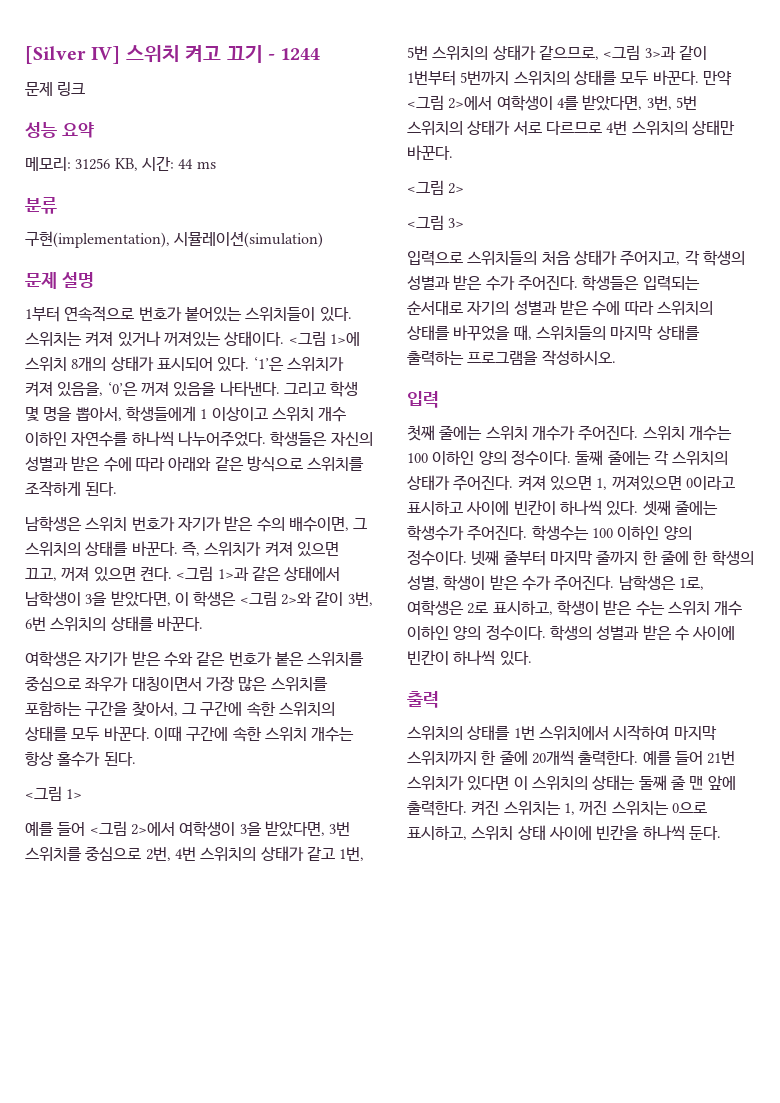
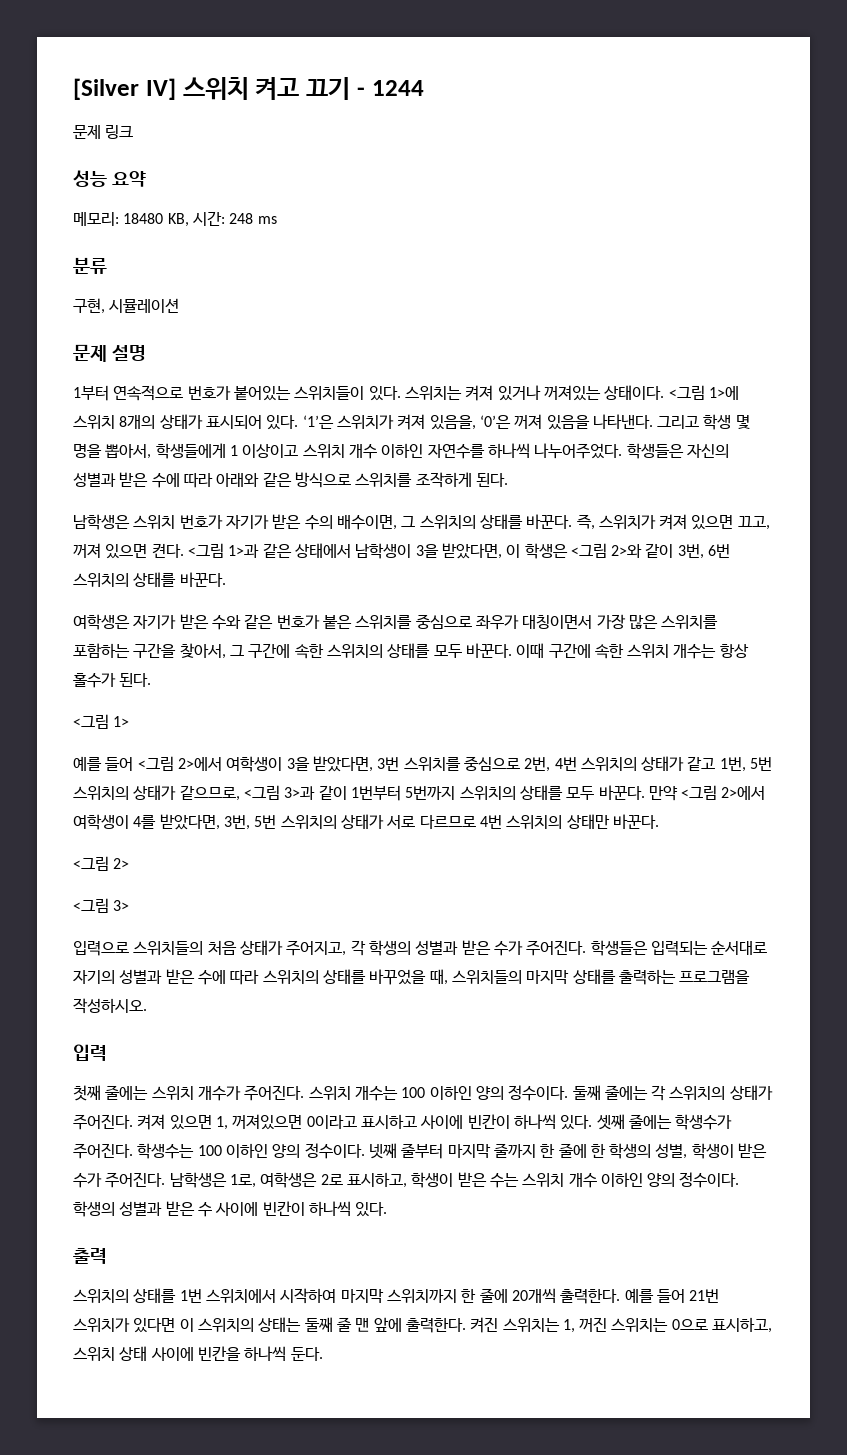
[75,158,111,170] 31256 -> [123,213,164,224] 18480
[178,159,194,169] 44 -> [229,213,254,224] 248
[25,231,324,248] 구현(implementation), 시뮬레이션(simulation) -> [73,298,180,314] 구현, 시뮬레이션

